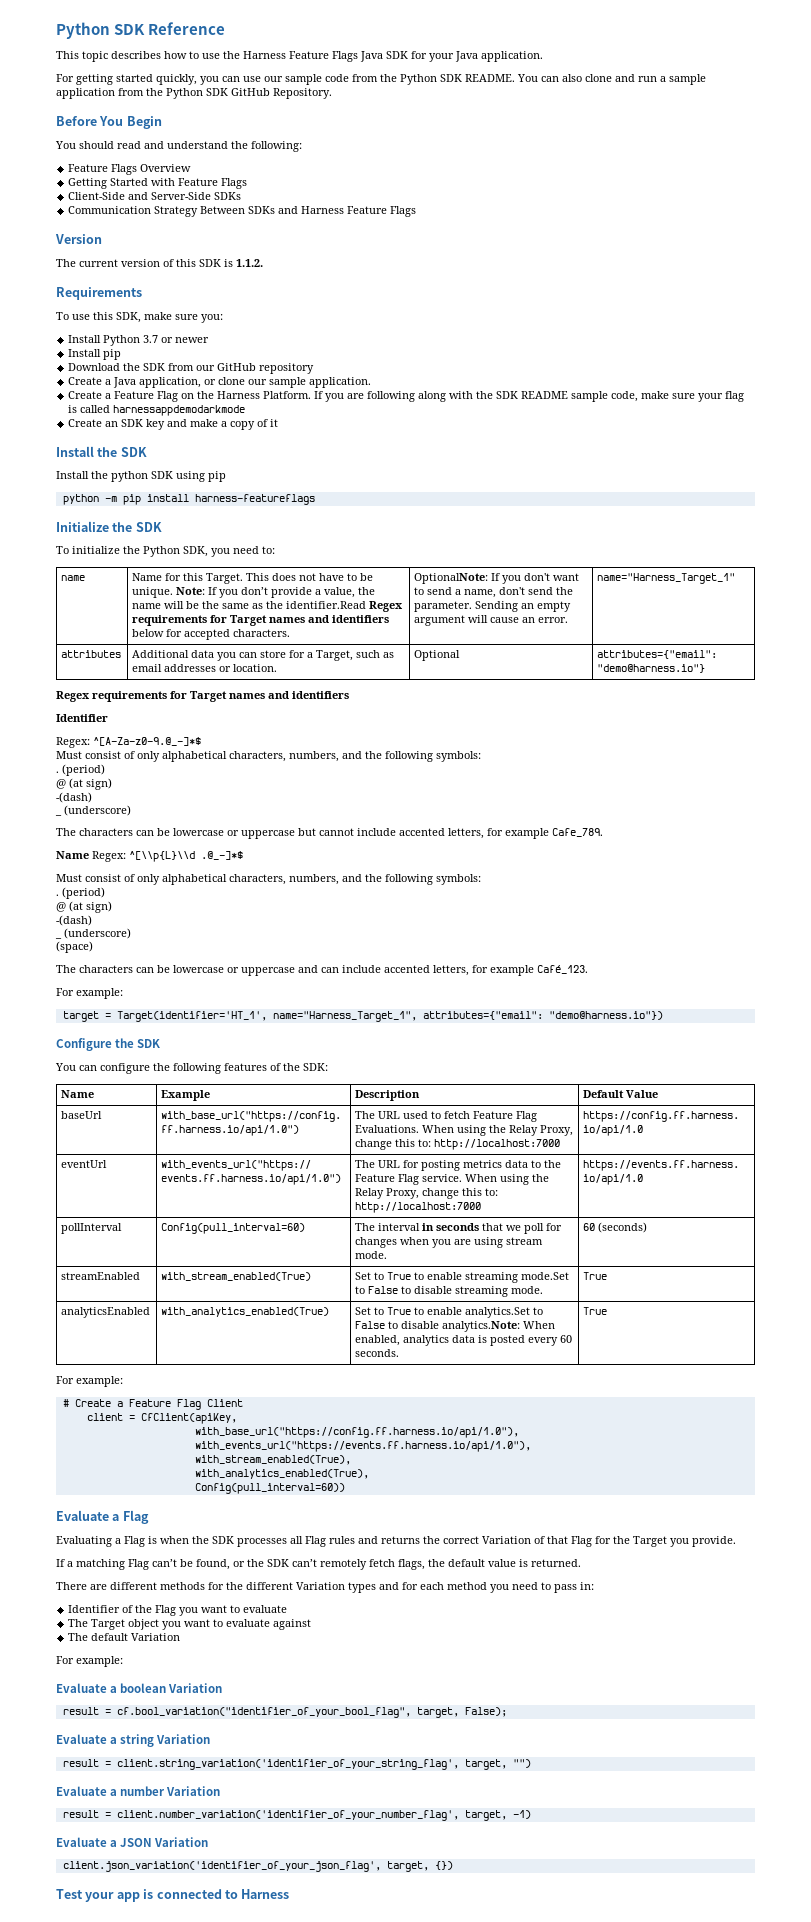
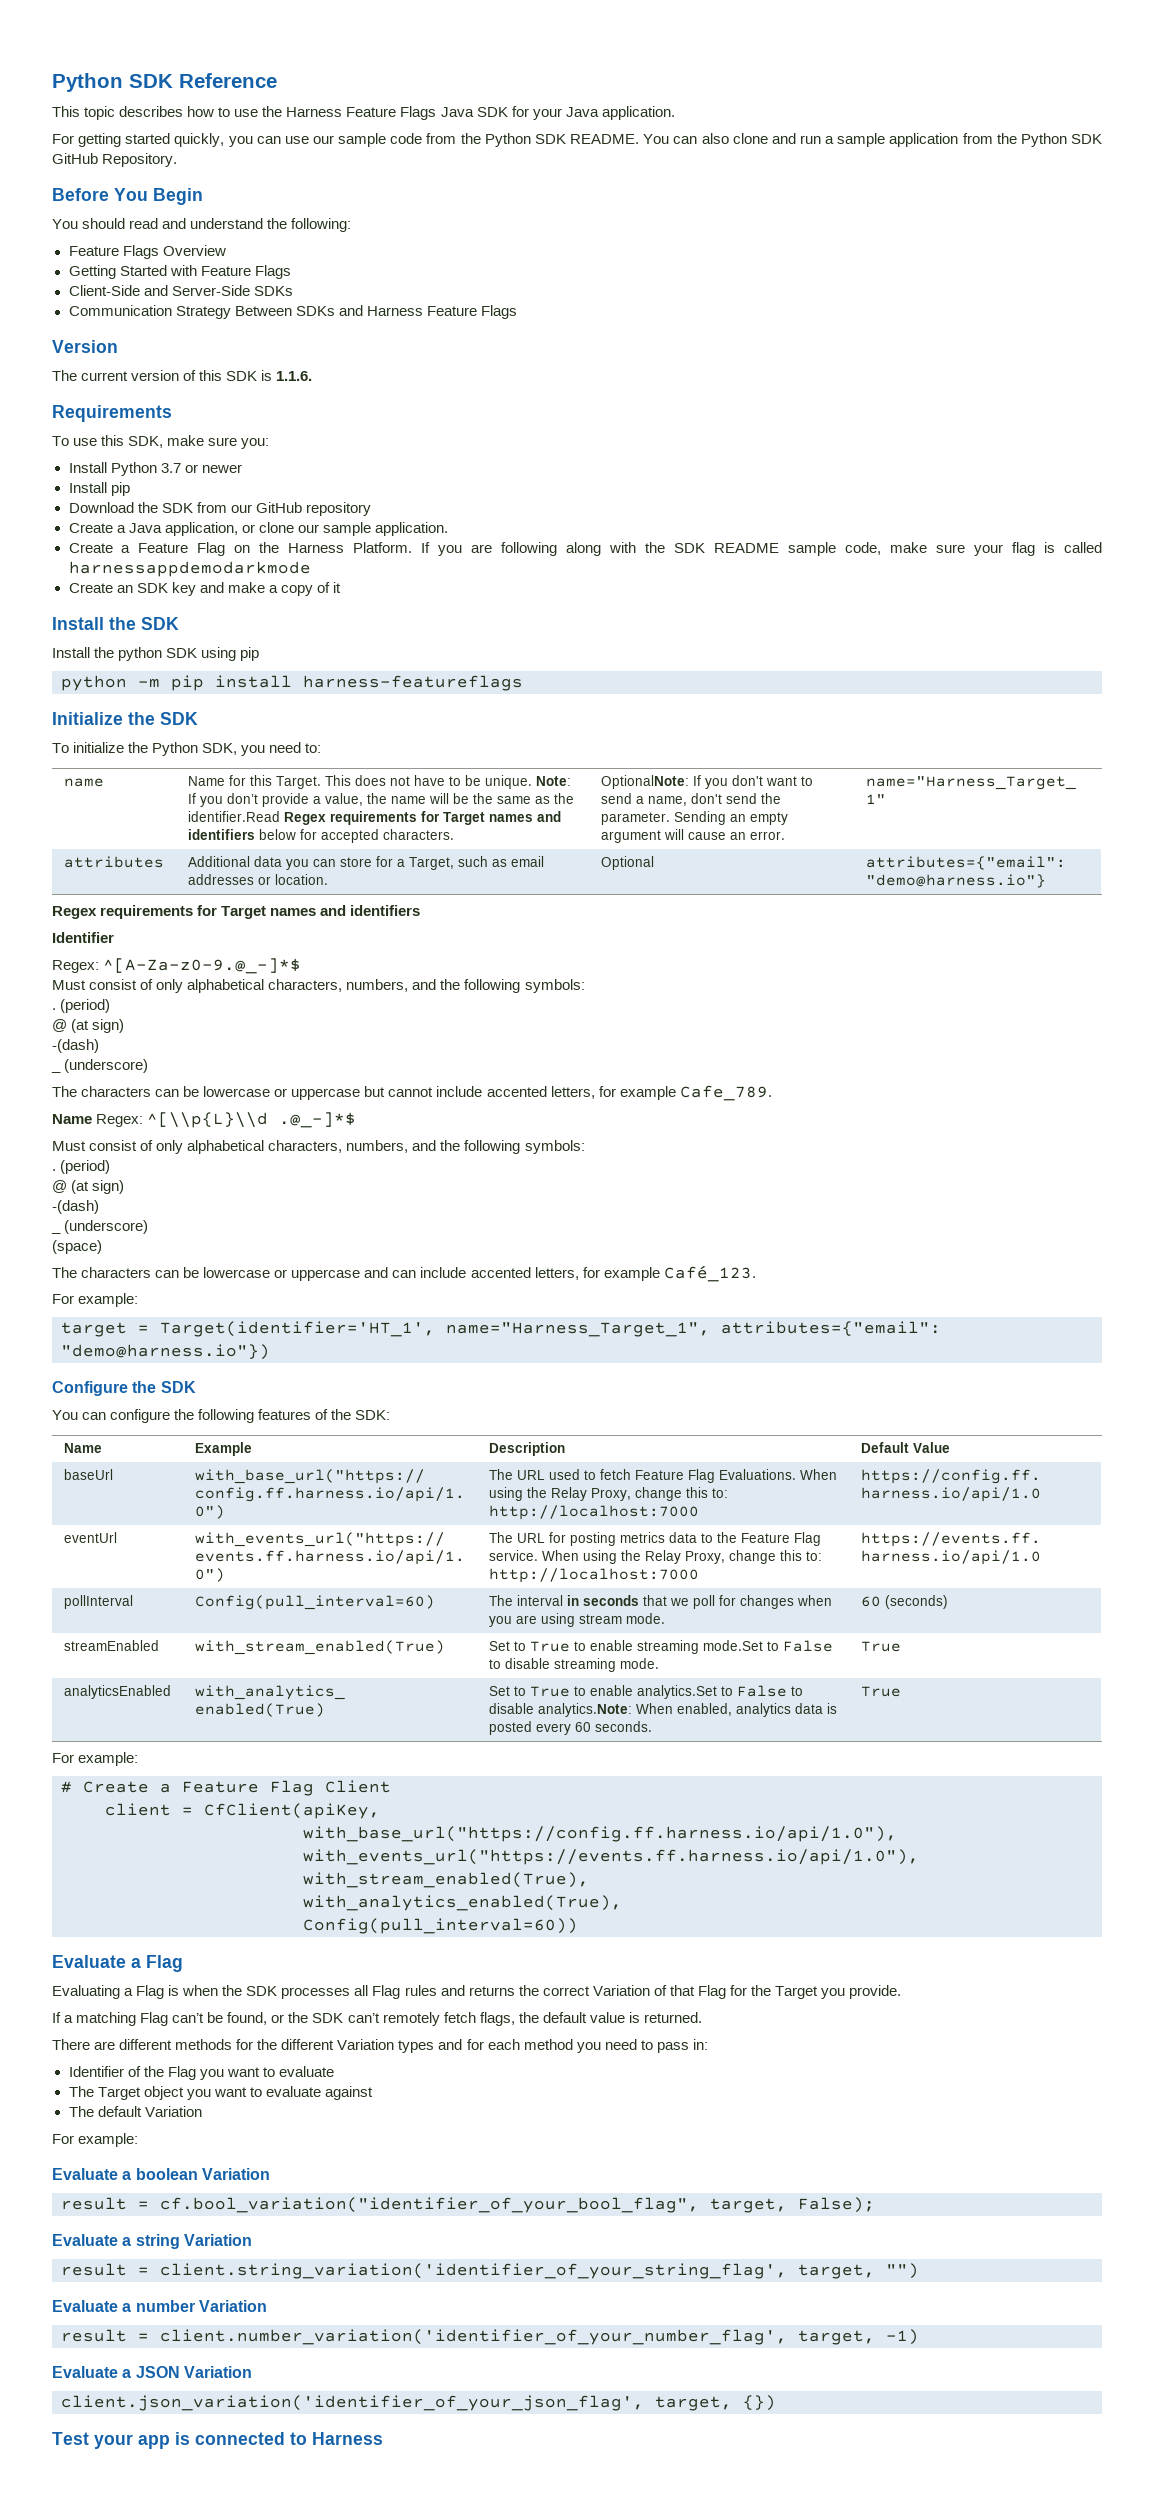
[236,259,263,267] 1.1.2. -> [276,371,313,381] 1.1.6.

